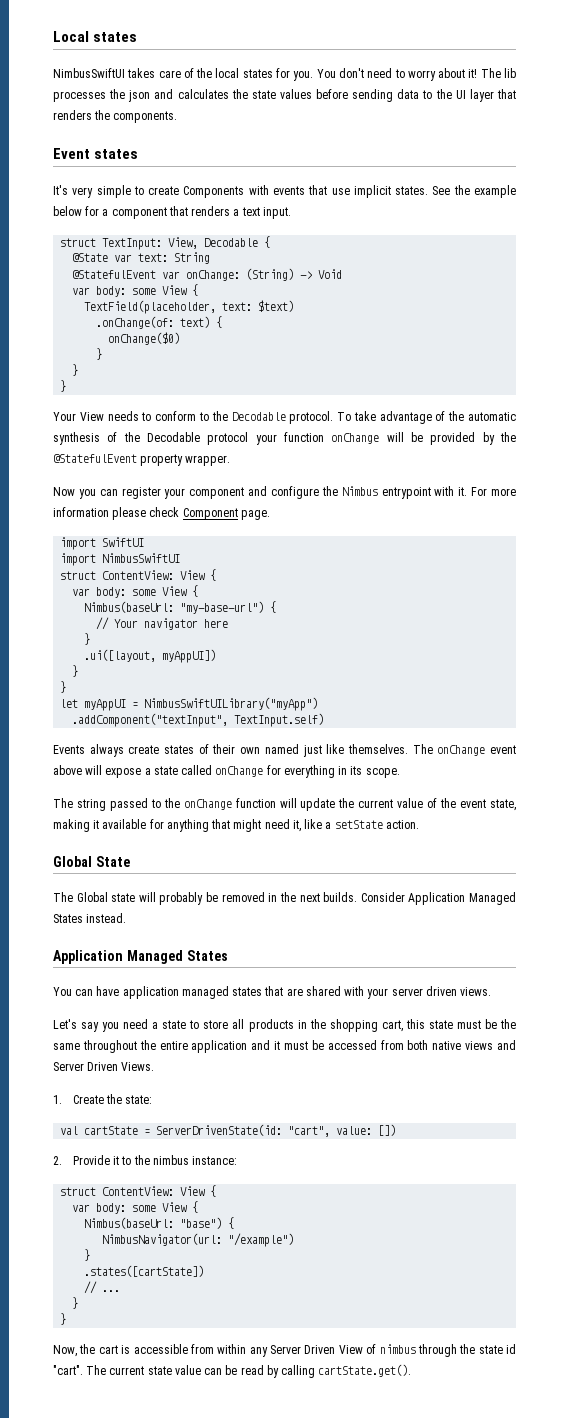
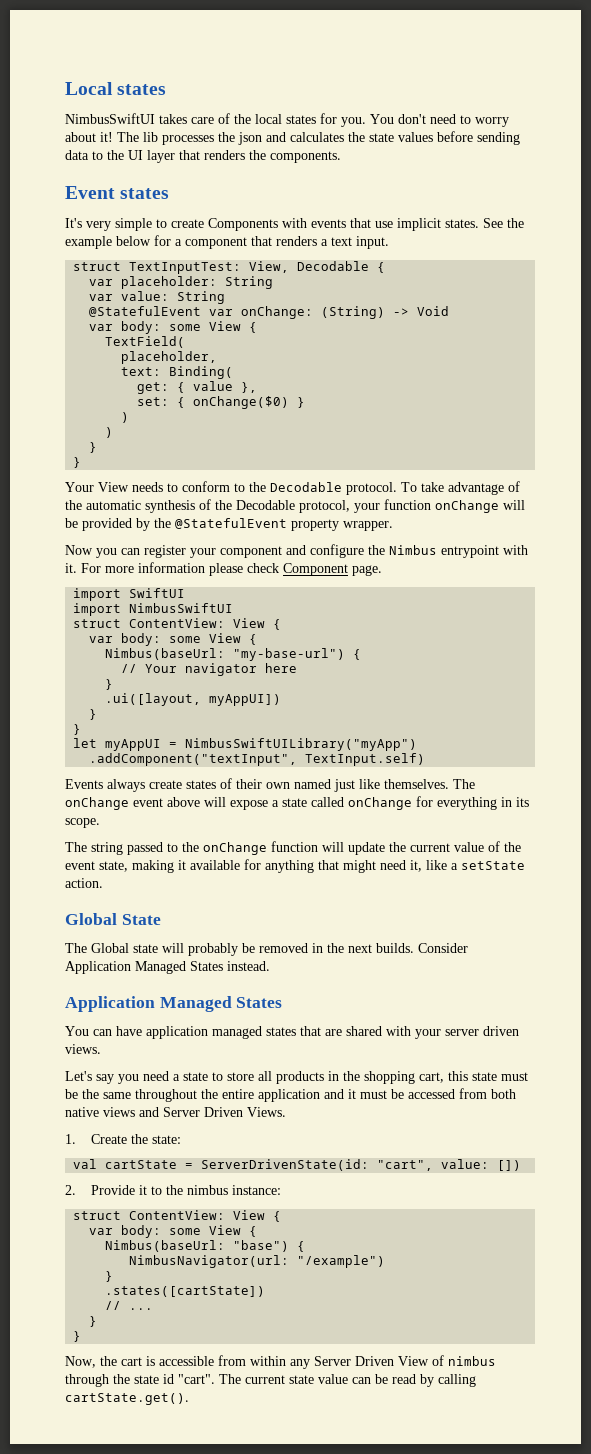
[102,238,163,250] TextInput: -> [129,262,242,274] TextInputTest:
[72,253,169,262] @State var text: -> [89,276,274,289] [89,291,170,301] var placeholder: String // var value:
[84,300,295,314] [96,316,223,329] [108,332,181,345] [96,348,103,360] TextField(placeholder, text: $text) // .onChange(of: text) { // onChange($0) // } -> [105,336,186,348] [121,351,218,364] [121,366,234,379] [137,381,258,394] [137,396,306,409] [121,412,130,423] [105,427,114,438] TextField( // placeholder, // text: Binding( // get: { value }, // set: { onChange($0) } // ) // )
[207,432,249,445] protocol -> [299,500,350,513] protocol,

